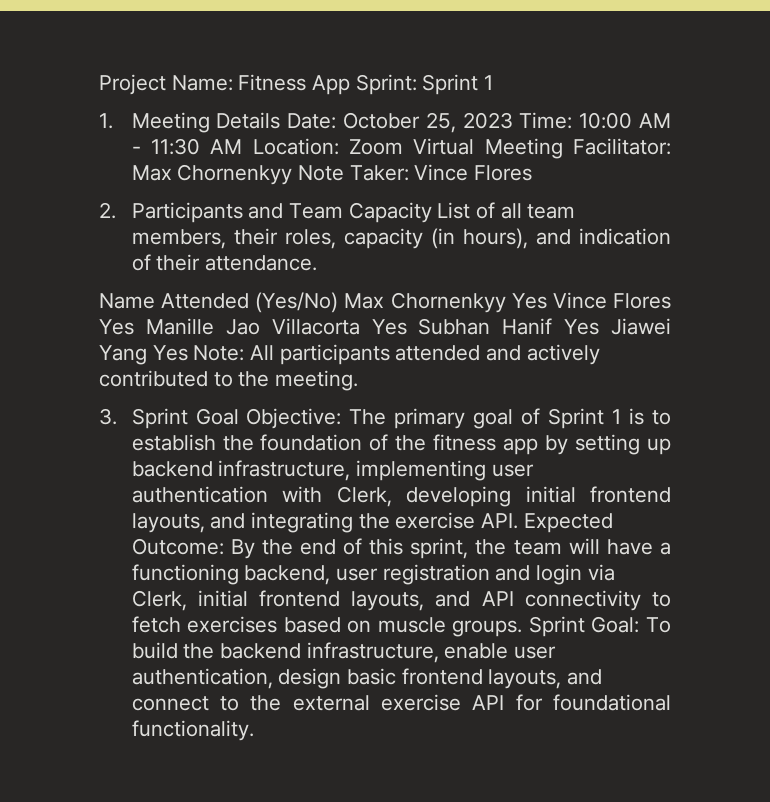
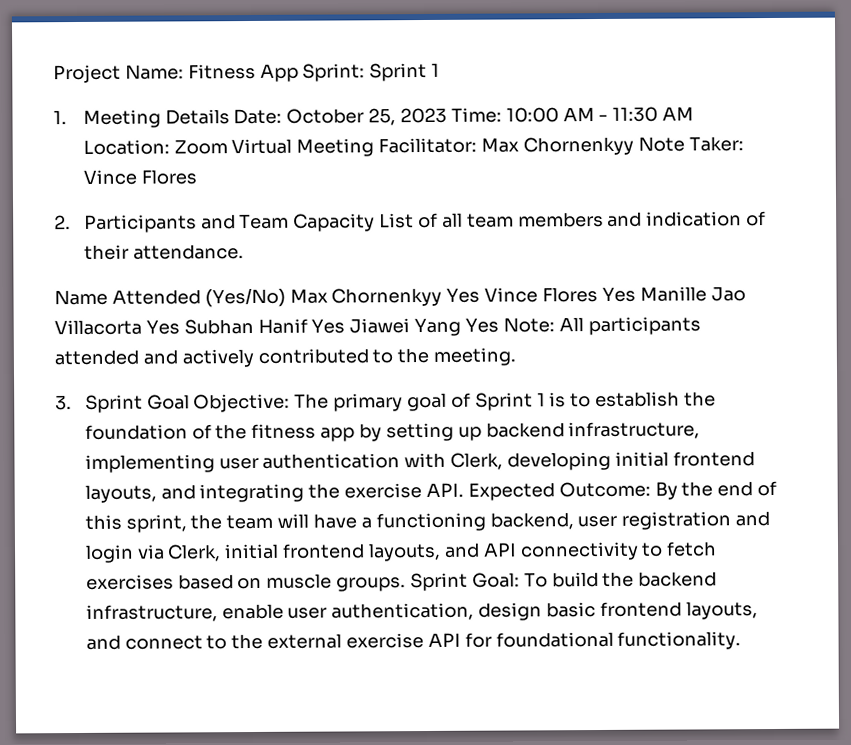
[131,228,528,249] members, their roles, capacity (in hours), -> [517,211,604,228] members

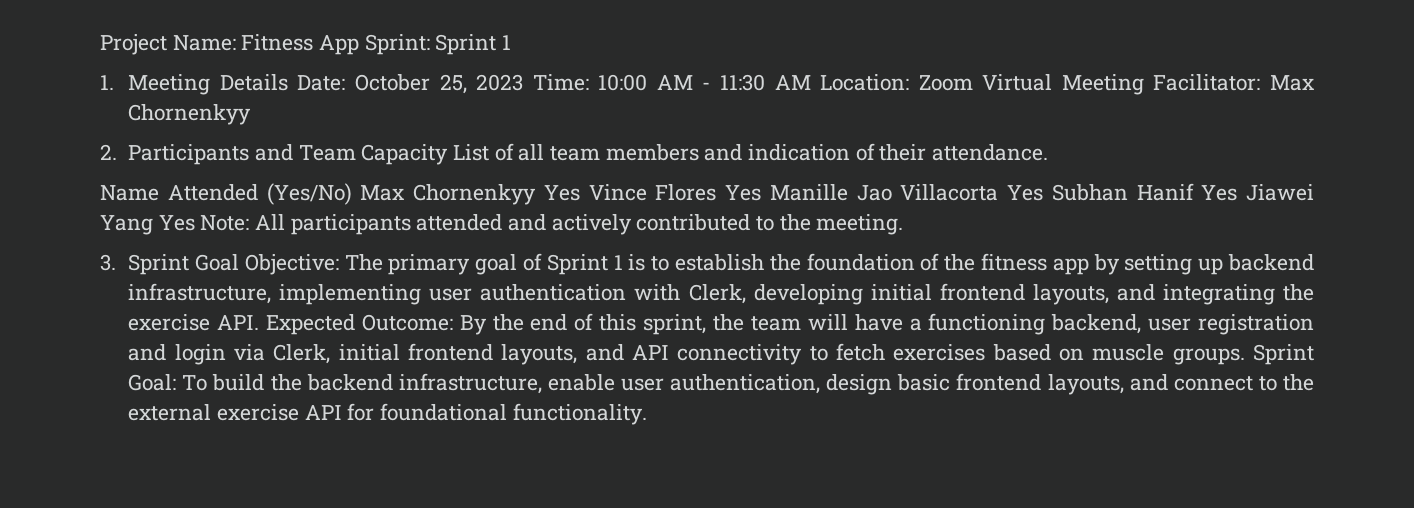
[637,136,744,152] [82,169,197,185] Note Taker: Vince Flores -> (252, 114) none

